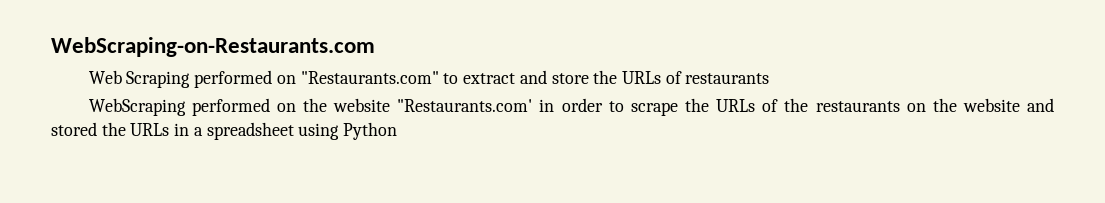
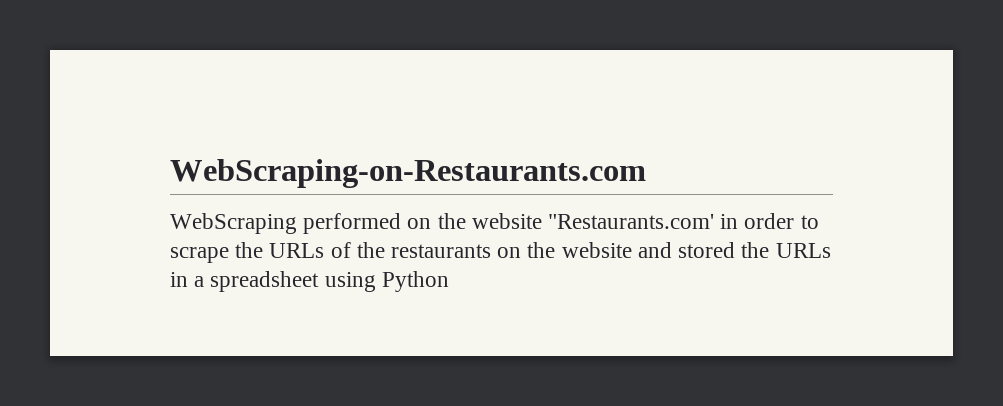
[88,70,770,88] // Web Scraping performed on "Restaurants.com" to extract and store the URLs of restaurants -> (646, 173) none

